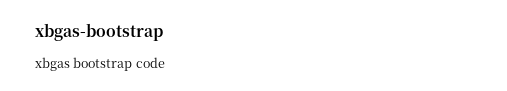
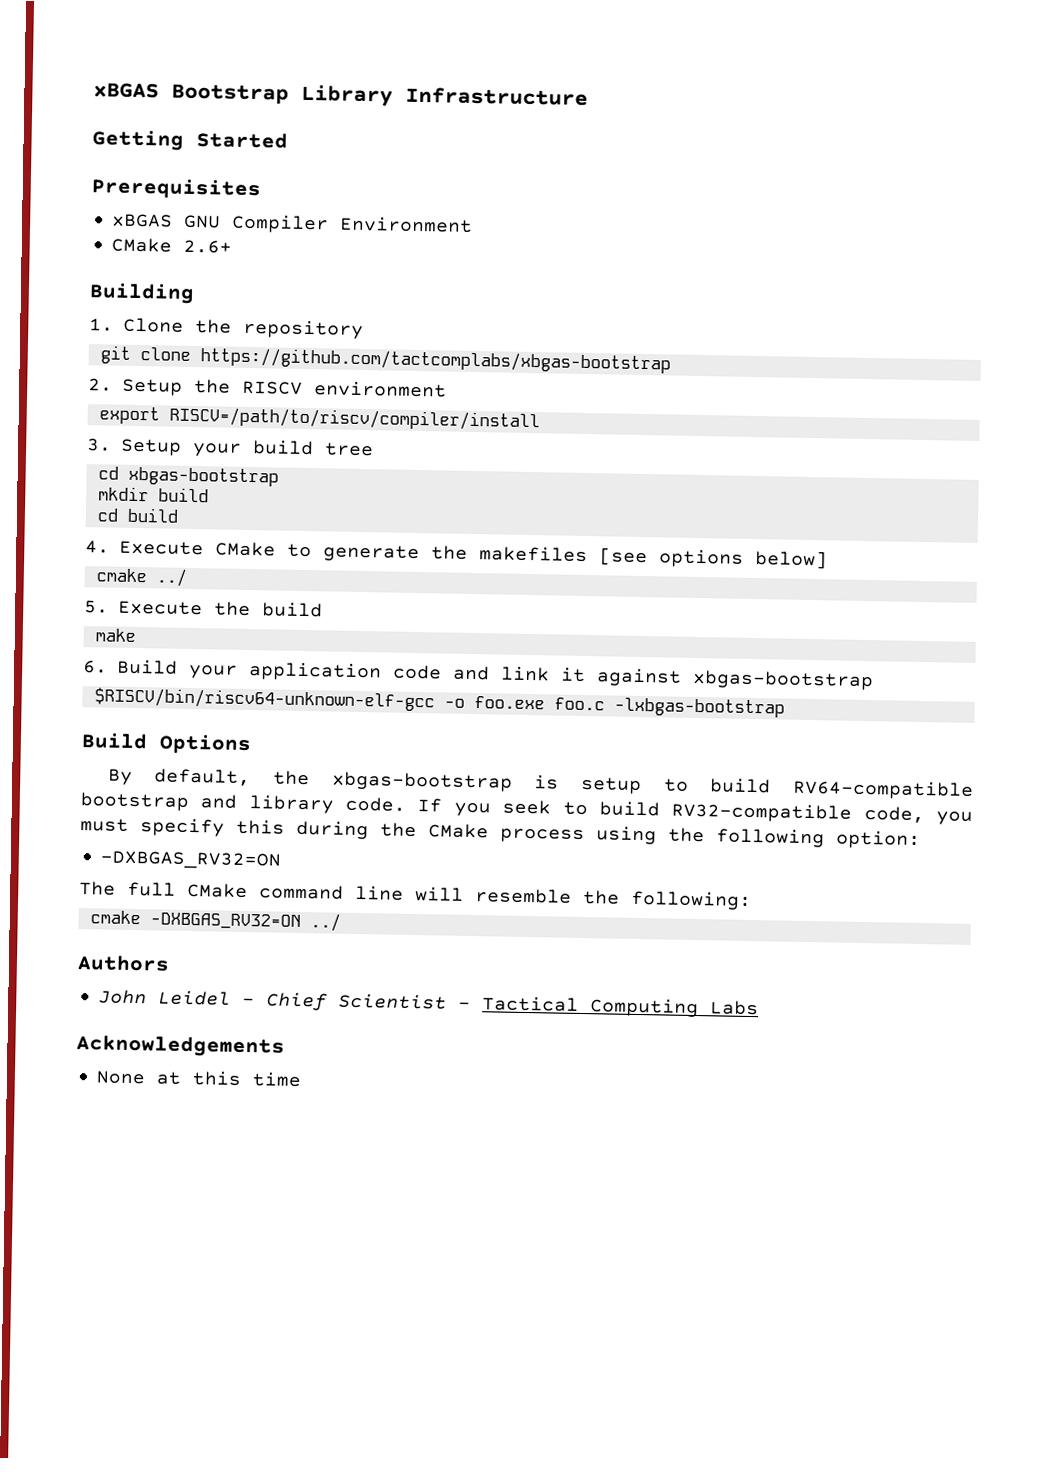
[35,23,163,41] [35,57,165,71] xbgas-bootstrap // xbgas bootstrap code -> [93,82,588,107] [92,129,288,151] [91,177,261,201] [112,213,474,234] [111,237,233,254] [89,282,195,304] [89,317,364,340] [99,345,671,374] [88,378,447,398] [98,406,540,432] [87,438,374,457] [97,466,279,487] [97,486,209,503] [96,507,179,523] [85,540,828,570] [95,568,187,587] [84,600,323,618] [94,628,136,643] [83,659,874,691] [93,687,785,718] [81,732,252,756] [107,768,975,800] [80,792,974,825] [80,818,921,849] [100,850,282,870] [79,881,752,910] [89,910,341,932] [77,955,170,972] [98,989,760,1018] [76,1035,285,1058] [96,1070,303,1088] xBGAS Bootstrap Library Infrastructure // Getting Started // Prerequisites // xBGAS GNU Compiler Environment // CMake 2.6+ // Building // 1. Clone the repository // git clone https://github.com/tactcomplabs/xbgas-bootstrap // 2. Setup the RISCV environment // export RISCV=/path/to/riscv/compiler/install // 3. Setup your build tree // cd xbgas-bootstrap // mkdir build // cd build // 4. Execute CMake to generate the makefiles [see options below] // cmake ../ // 5. Execute the build // make // 6. Build your application code and link it against xbgas-bootstrap // $RISCV/bin/riscv64-unknown-elf-gcc -o foo.exe foo.c -lxbgas-bootstrap // Build Options // By default, the xbgas-bootstrap is setup to build RV64-compatible bootstrap and library code. If you seek to build RV32-compatible code, you must specify this during the CMake process using the following option: // -DXBGAS_RV32=ON // The full CMake command line will resemble the following: // cmake -DXBGAS_RV32=ON ../ // Authors // John Leidel - Chief Scientist - Tactical Computing Labs // Acknowledgements // None at this time

